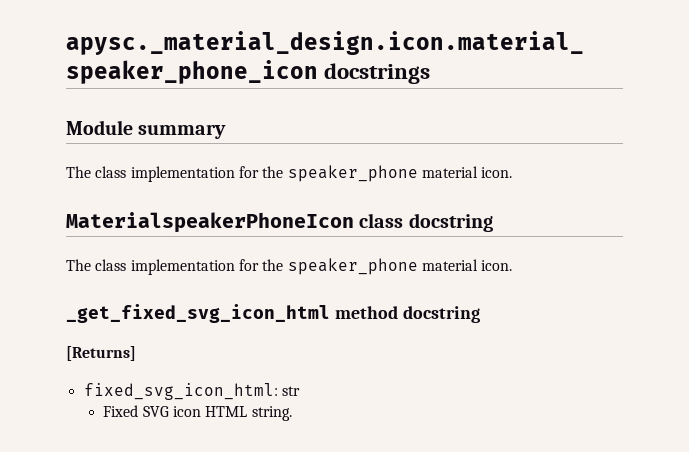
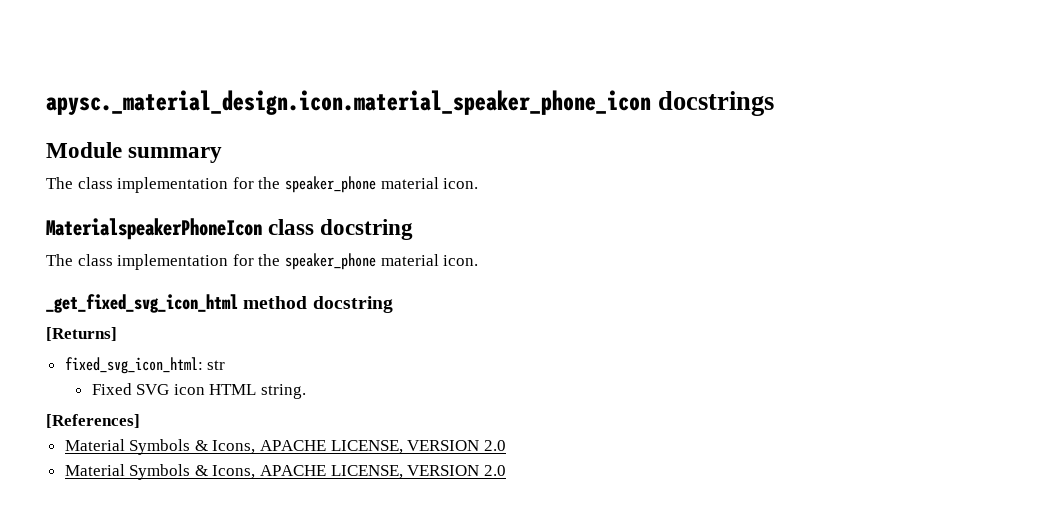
(292, 413) none -> [46,414,140,428] [64,439,506,455] [64,464,506,480] // [References] // Material Symbols & Icons, APACHE LICENSE, VERSION 2.0 // Material Symbols & Icons, APACHE LICENSE, VERSION 2.0

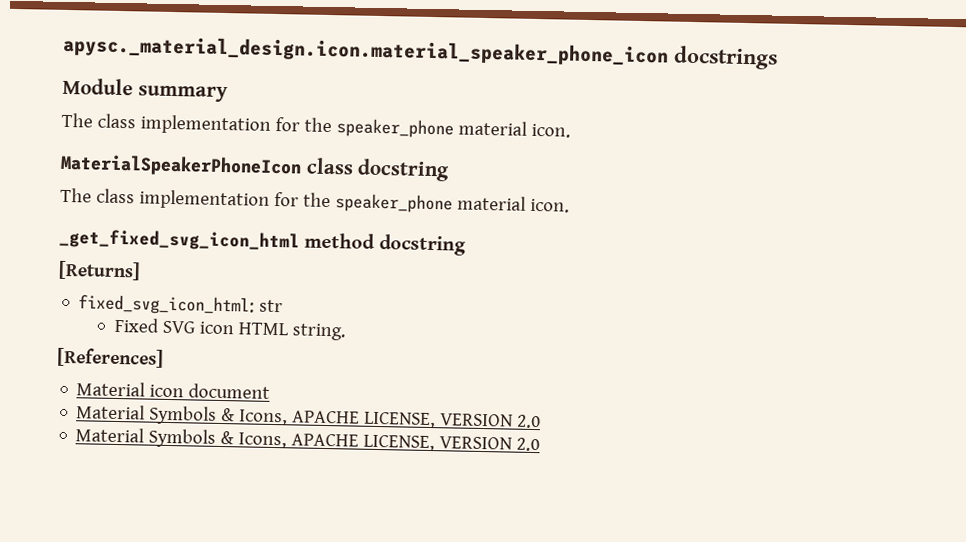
[46,218,262,240] MaterialspeakerPhoneIcon -> [60,153,302,178] MaterialSpeakerPhoneIcon
(140, 421) none -> [76,381,271,399] // Material icon document

